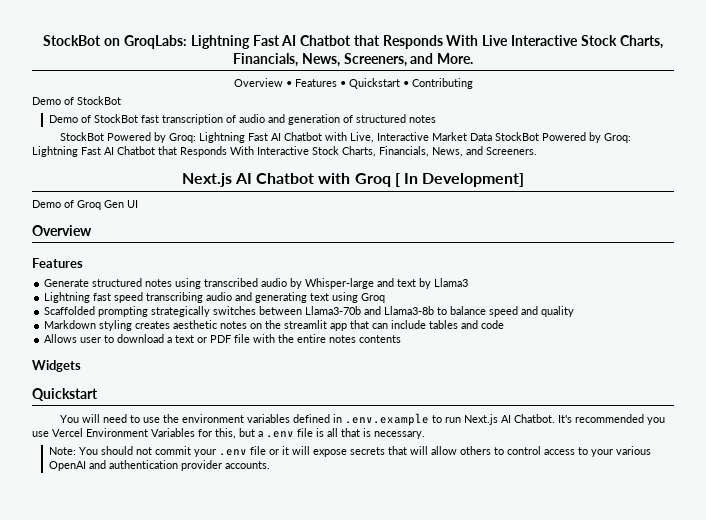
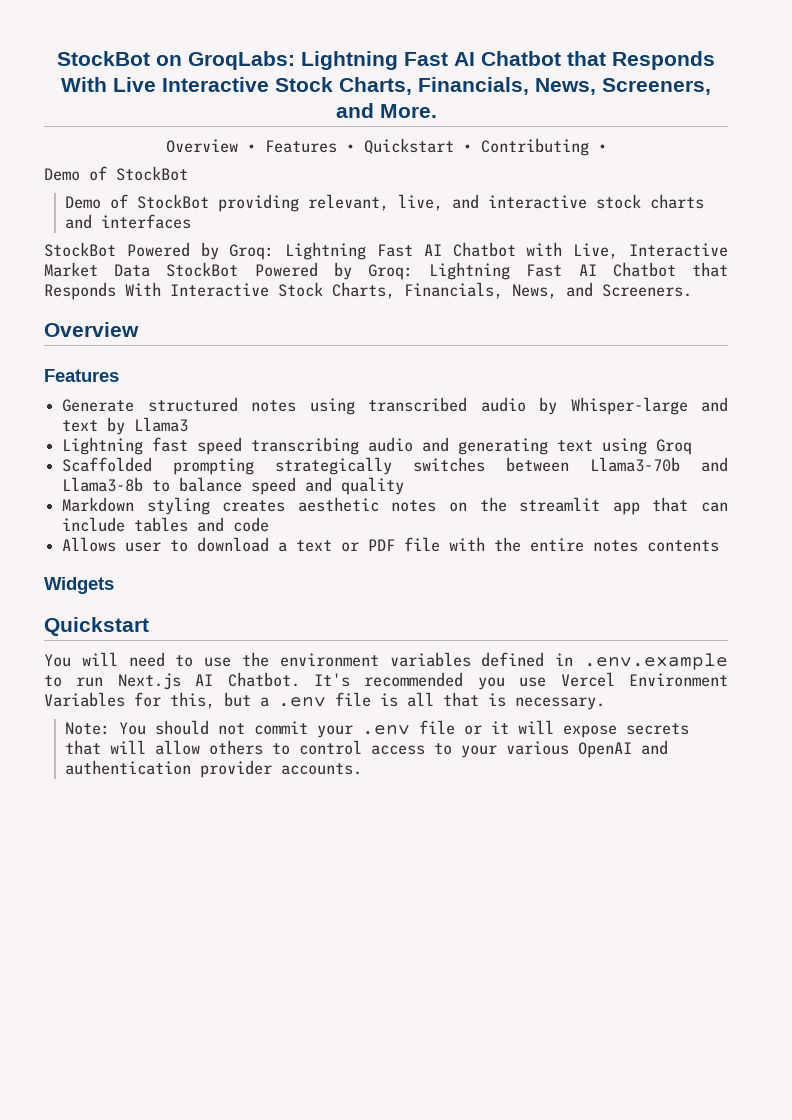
(473, 83) none -> [597,144,607,152] •
[141,114,437,125] fast transcription of audio and generation of structured notes -> [218,194,705,212] [65,214,192,229] providing relevant, live, and interactive stock charts and interfaces
[181,173,525,187] [32,200,138,210] // Next.js AI Chatbot with Groq [ In Development] // Demo of Groq Gen UI -> (692, 290) none

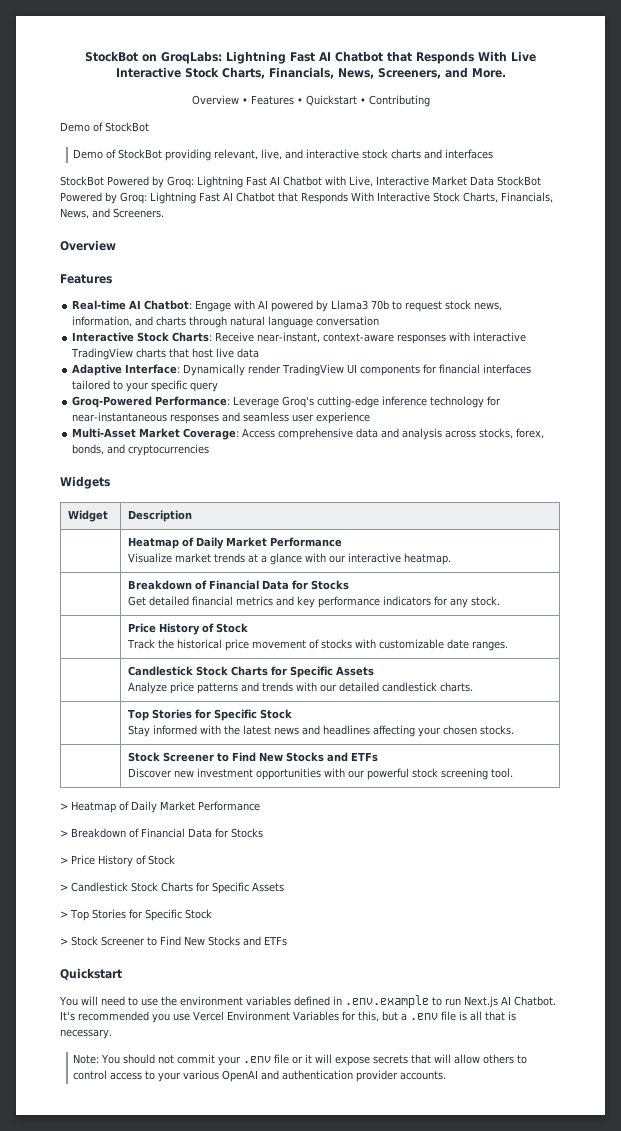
[597,144,607,152] • -> (430, 101) none
[62,397,728,415] [62,417,189,435] [62,437,693,455] [62,457,729,475] [62,477,405,495] [62,497,728,515] [62,517,270,532] [62,537,720,552] [44,577,114,594] Generate structured notes using transcribed audio by Whisper-large and text by Llama3 // Lightning fast speed transcribing audio and generating text using Groq // Scaffolded prompting strategically switches between Llama3-70b and Llama3-8b to balance speed and quality // Markdown styling creates aesthetic notes on the streamlit app that can include tables and code // Allows user to download a text or PDF file with the entire notes contents // Widgets -> [72,300,503,312] [72,316,380,328] [72,332,527,344] [71,348,260,360] [72,364,532,376] [72,380,219,392] [72,396,502,408] [72,412,371,424] [72,428,545,440] [72,444,210,456] [60,476,110,489] [68,510,109,522] [128,510,193,522] [128,537,343,549] [128,553,452,565] [128,580,350,590] [128,596,501,608] [128,623,249,635] [127,639,509,651] [128,666,375,678] [128,682,474,694] [128,709,293,721] [128,725,515,737] [128,752,379,762] [128,768,514,780] [60,801,260,813] [60,828,263,838] [60,855,175,867] [60,882,284,894] [60,909,212,921] [60,936,287,946] Real-time AI Chatbot: Engage with AI powered by Llama3 70b to request stock news, information, and charts through natural language conversation // Interactive Stock Charts: Receive near-instant, context-aware responses with interactive TradingView charts that host live data // Adaptive Interface: Dynamically render TradingView UI components for financial interfaces tailored to your specific query // Groq-Powered Performance: Leverage Groq's cutting-edge inference technology for near-instantaneous responses and seamless user experience // Multi-Asset Market Coverage: Access comprehensive data and analysis across stocks, forex, bonds, and cryptocurrencies // Widgets // Widget | Description // | Heatmap of Daily Market Performance // Visualize market trends at a glance with our interactive heatmap. // | Breakdown of Financial Data for Stocks // Get detailed financial metrics and key performance indicators for any stock. // | Price History of Stock // Track the historical price movement of stocks with customizable date ranges. // | Candlestick Stock Charts for Specific Assets // Analyze price patterns and trends with our detailed candlestick charts. // | Top Stories for Specific Stock // Stay informed with the latest news and headlines affecting your chosen stocks. // | Stock Screener to Find New Stocks and ETFs // Discover new investment opportunities with our powerful stock screening tool. // > Heatmap of Daily Market Performance // > Breakdown of Financial Data for Stocks // > Price History of Stock // > Candlestick Stock Charts for Specific Assets // > Top Stories for Specific Stock // > Stock Screener to Find New Stocks and ETFs

